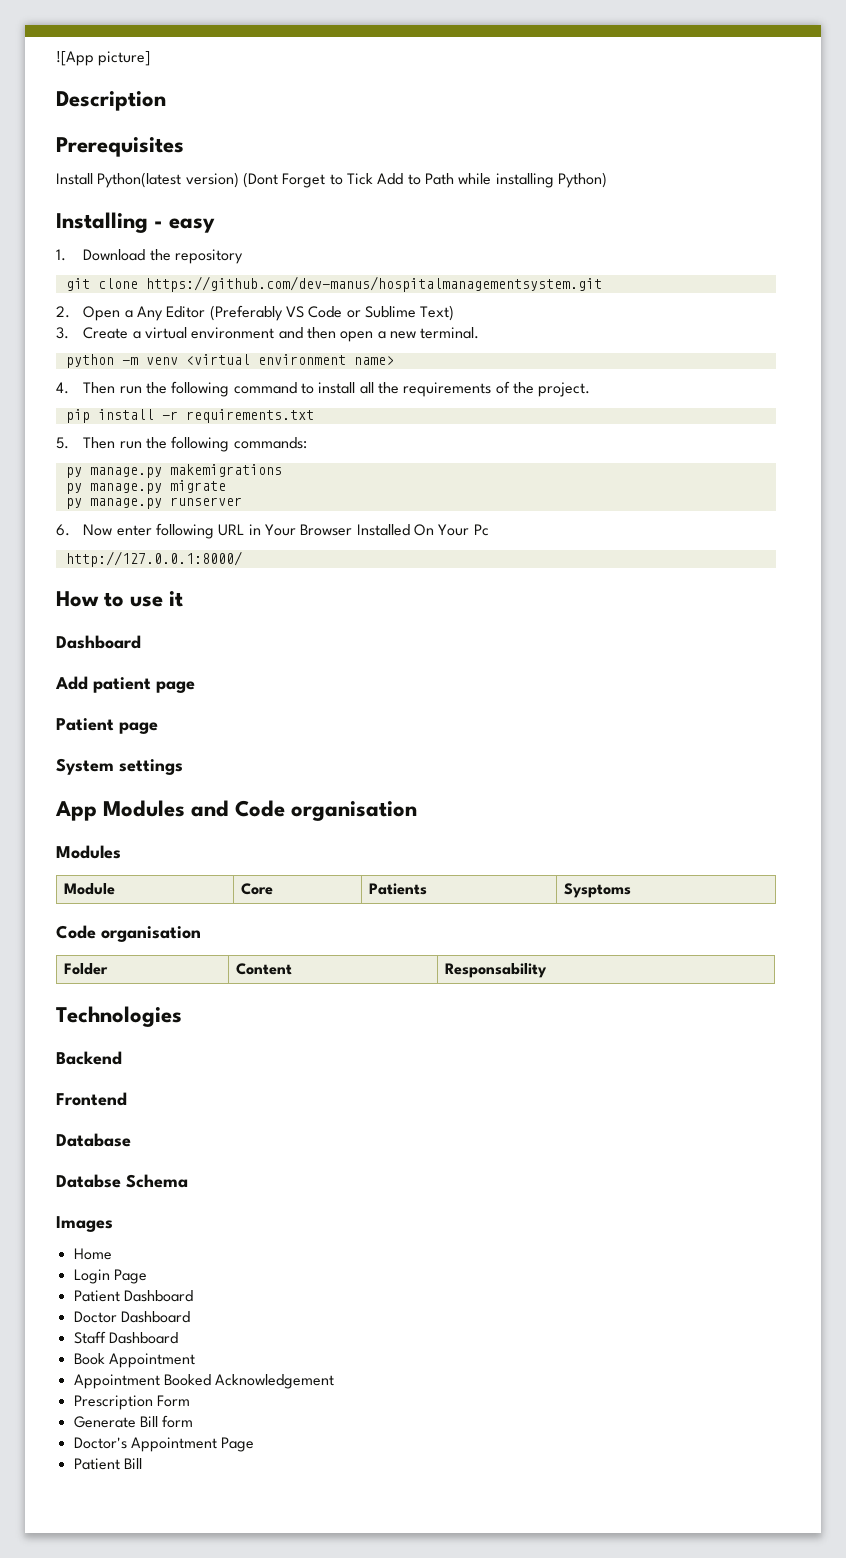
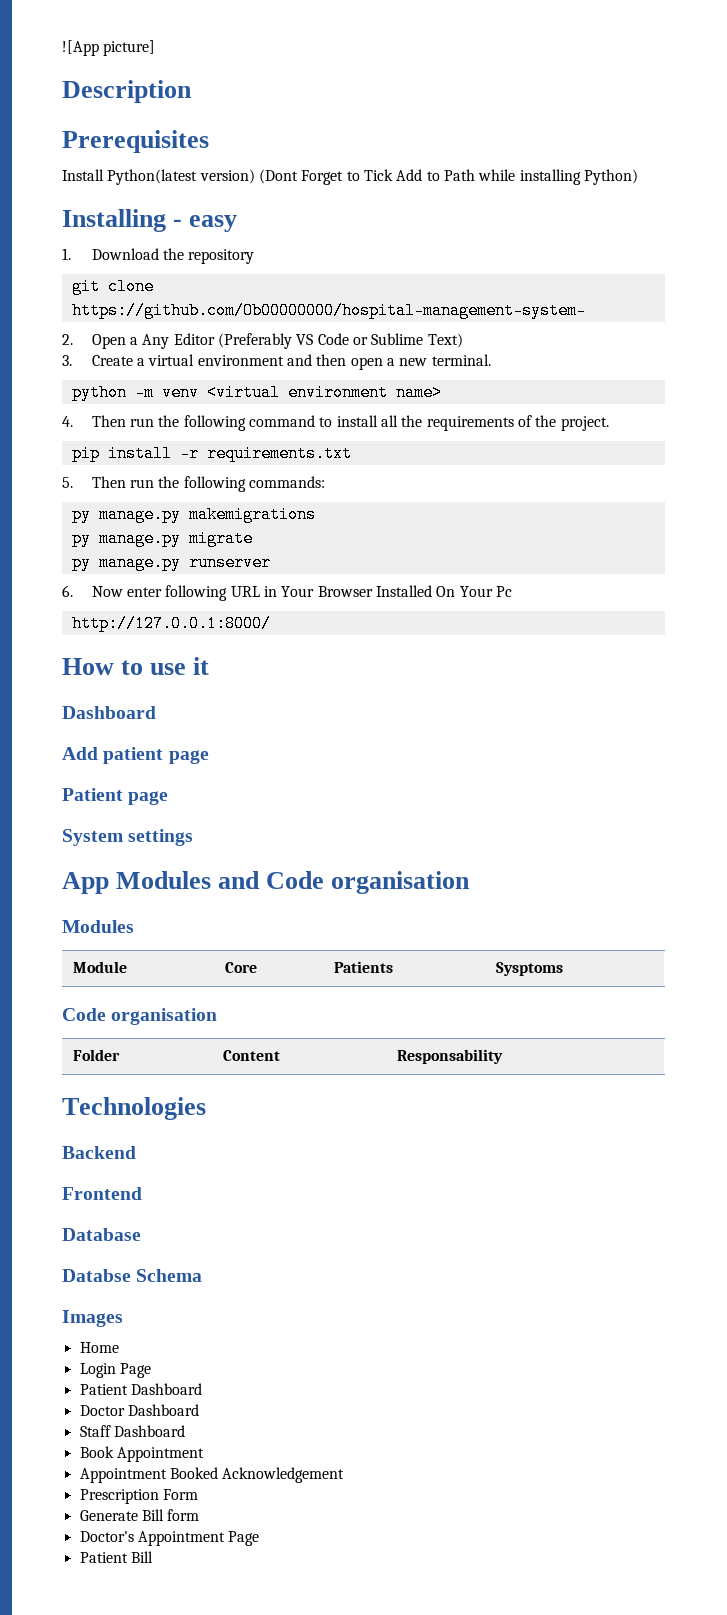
[145,276,602,292] https://github.com/dev-manus/hospitalmanagementsystem.git -> [71,302,586,319] https://github.com/Ob00000000/hospital-management-system-

